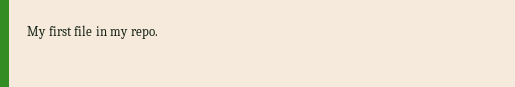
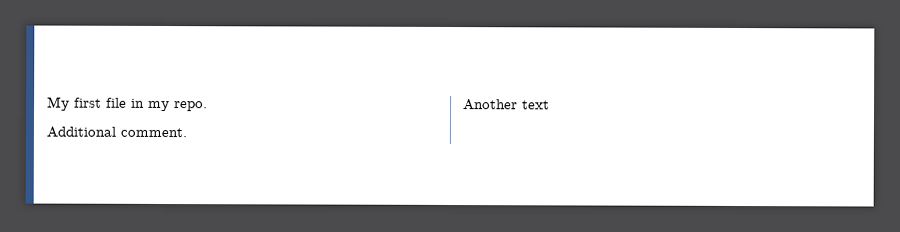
(158, 33) none -> [46,126,187,138] [463,99,550,111] // Additional comment. // Another text

